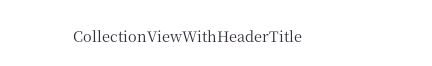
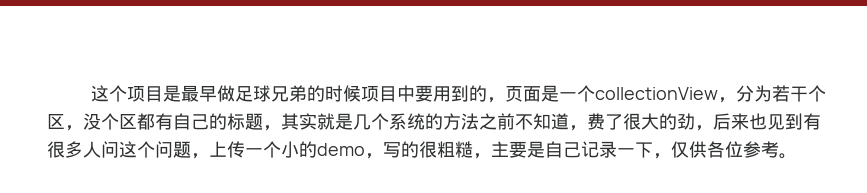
[73,30,302,42] CollectionViewWithHeaderTitle -> [91,85,827,103] [47,113,821,131] [47,141,797,159] 这个项目是最早做足球兄弟的时候项目中要用到的，页面是一个collectionView，分为若干个区，没个区都有自己的标题，其实就是几个系统的方法之前不知道，费了很大的劲，后来也见到有很多人问这个问题，上传一个小的demo，写的很粗糙，主要是自己记录一下，仅供各位参考。

